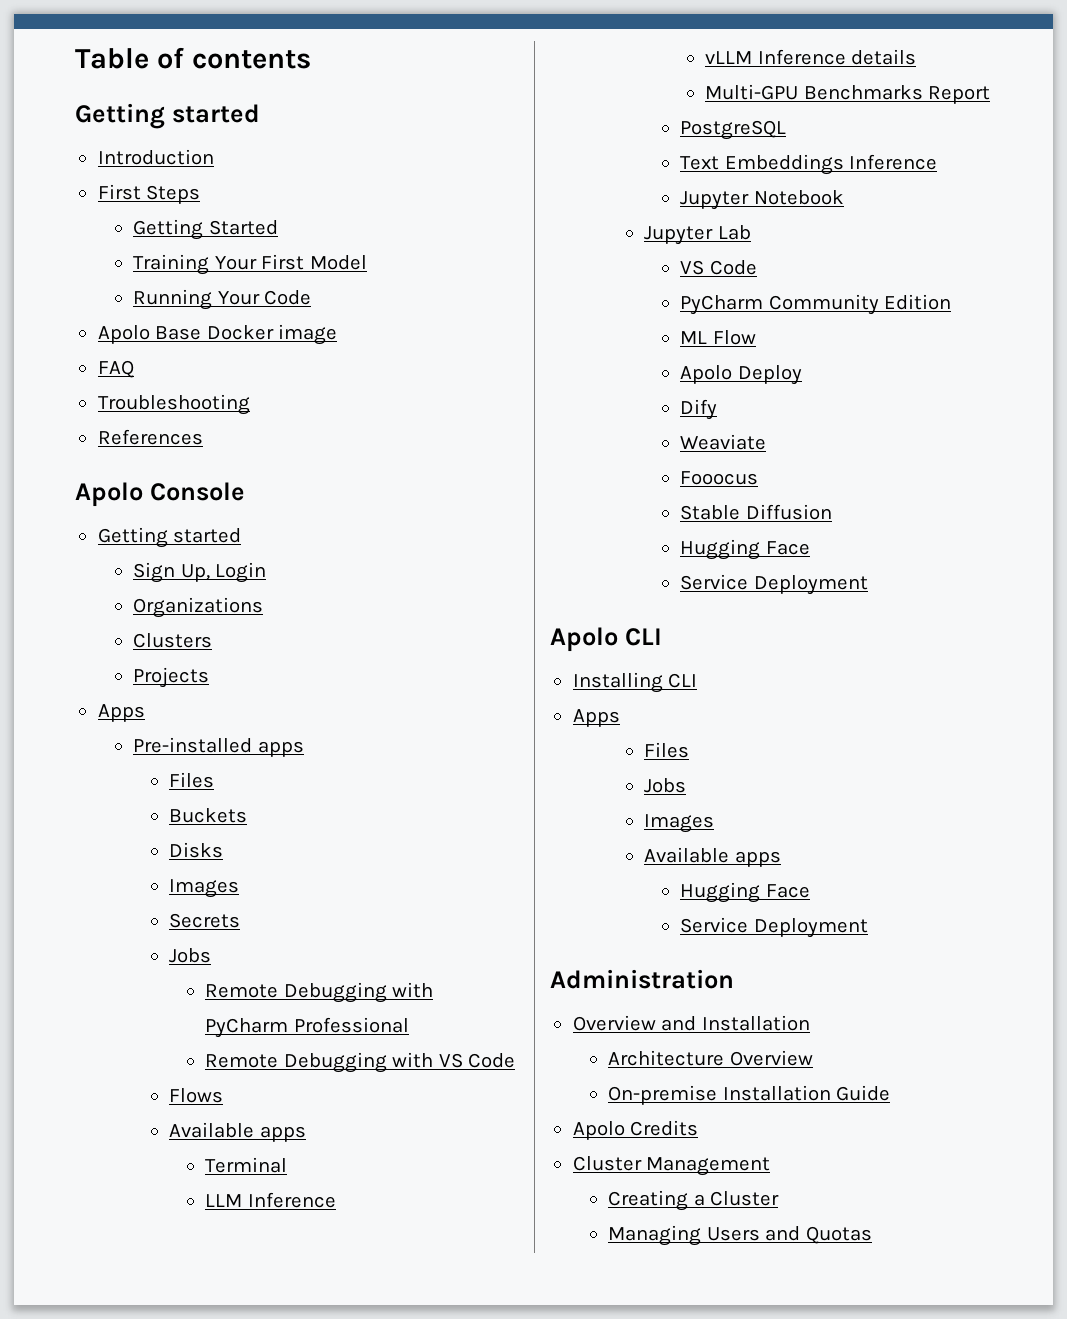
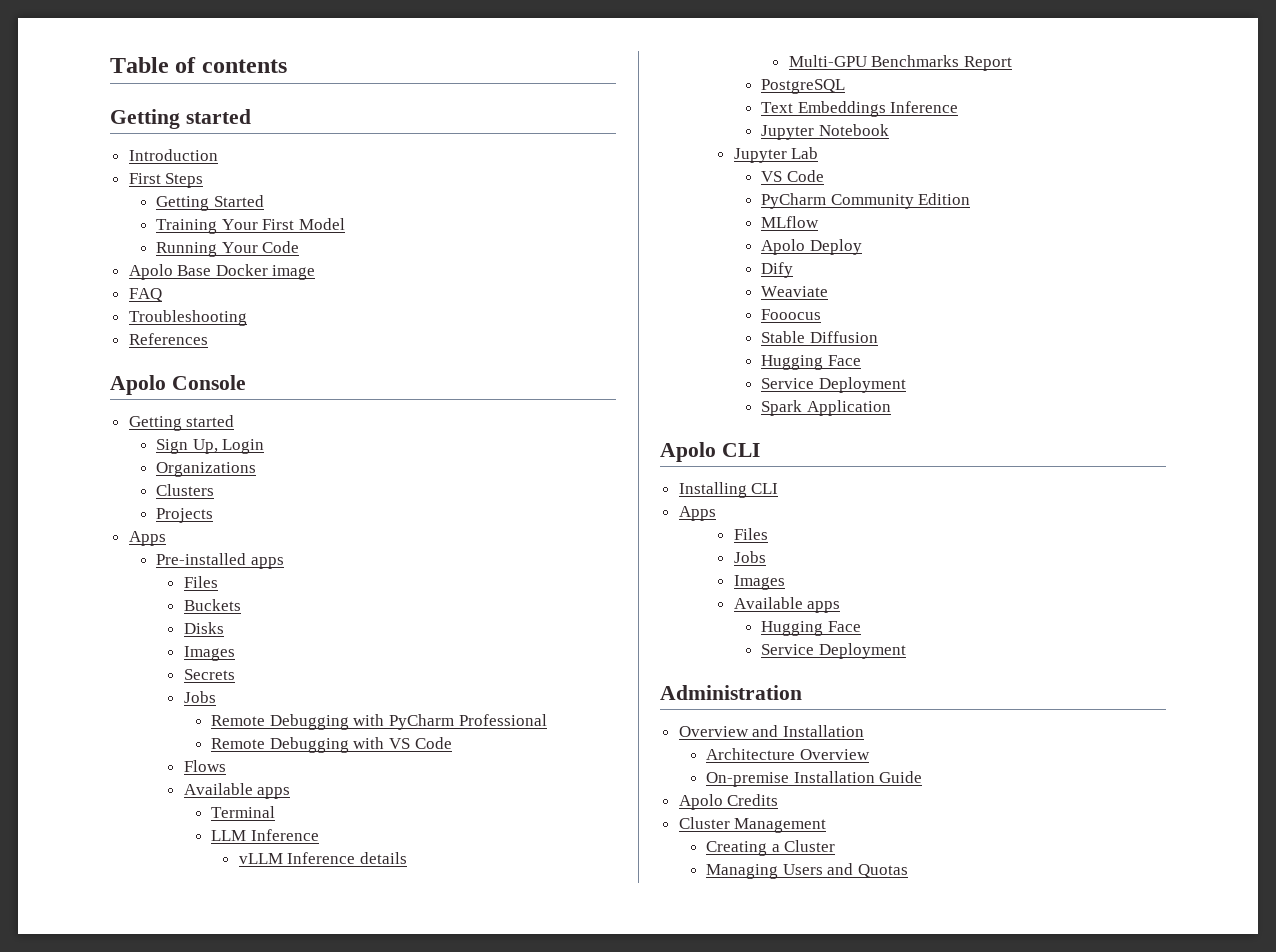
[680,330,756,345] ML Flow -> [761,216,820,228] MLflow
(868, 585) none -> [761,400,891,416] // Spark Application

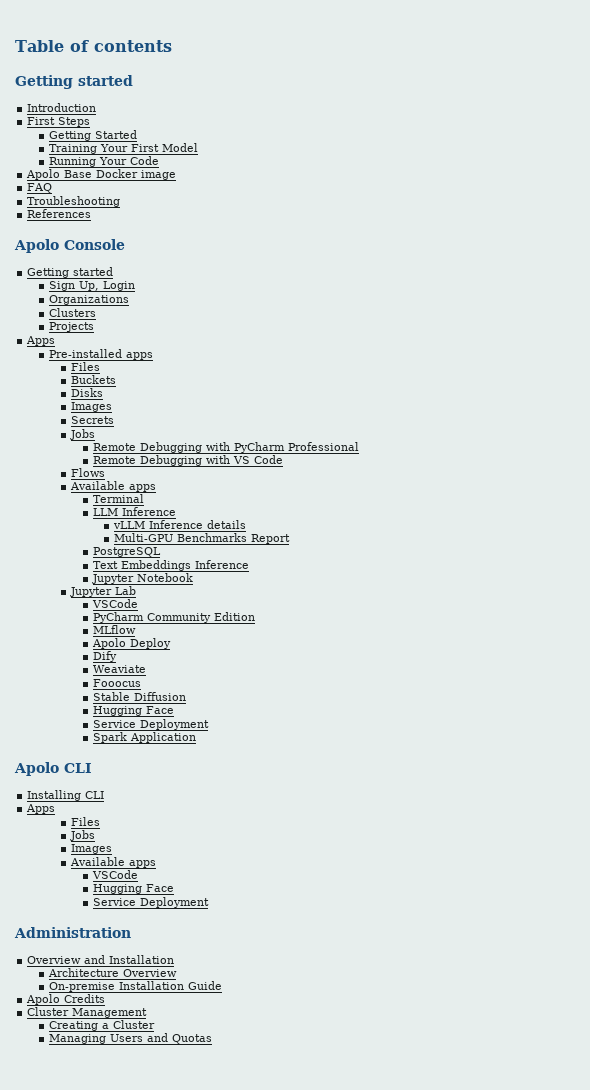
[761,170,824,182] VS Code -> [91,599,138,608] VSCode
(841, 607) none -> [91,870,138,879] // VSCode

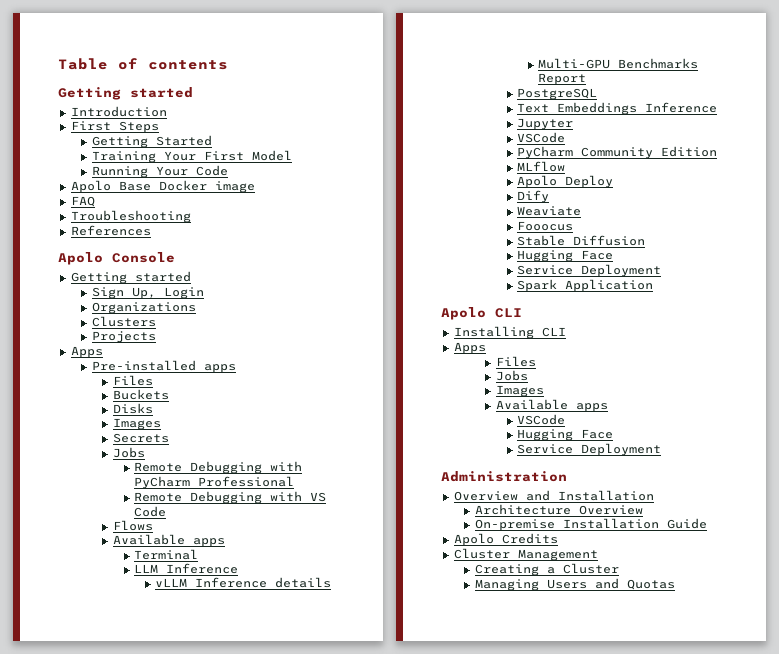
[136,573,193,582] [69,586,136,597] Notebook // Jupyter Lab -> (573, 124) none

